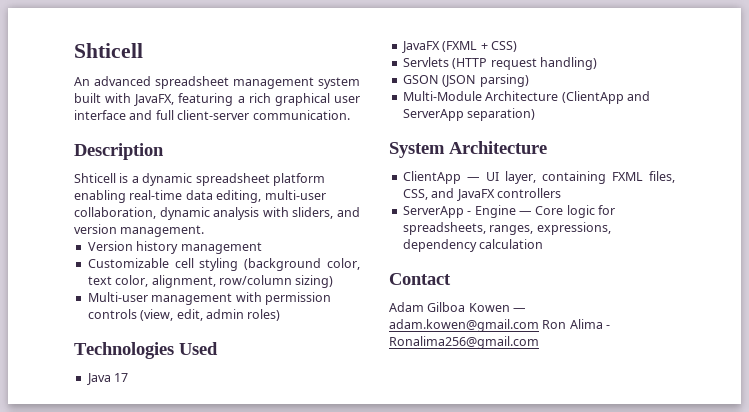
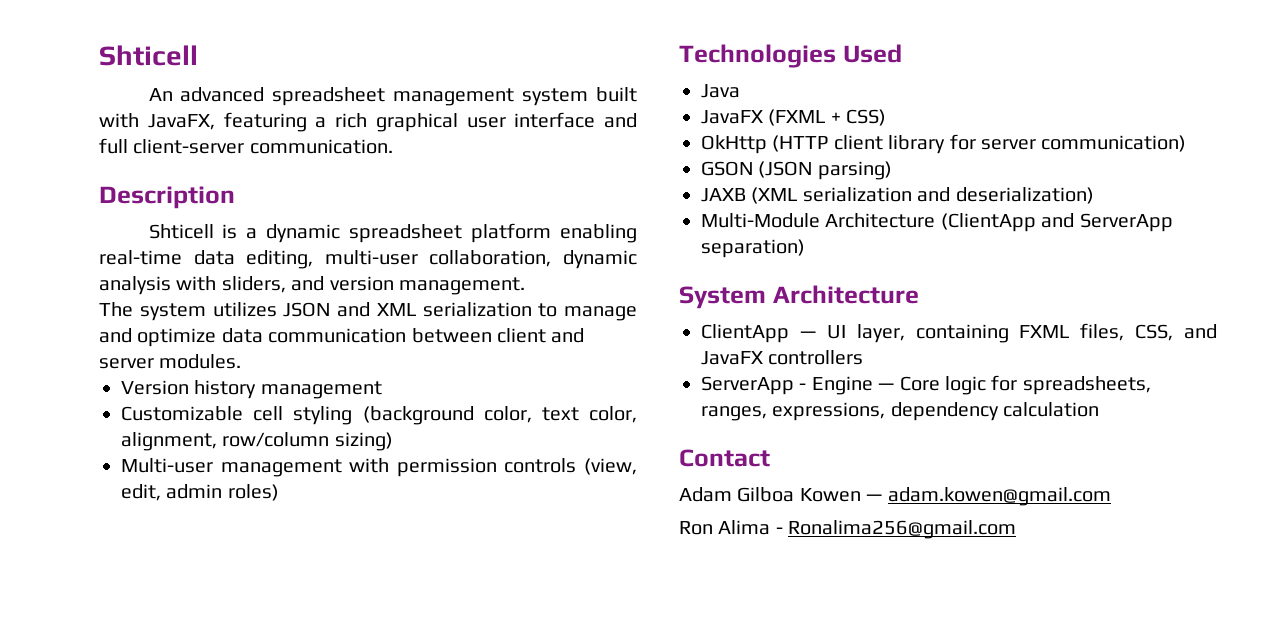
(205, 231) none -> [99,302,637,321] [99,328,585,347] [99,354,242,369] // The system utilizes JSON and XML serialization to manage and optimize data communication between client and server modules.
[114,373,129,382] 17 -> (740, 91) none
[402,57,597,70] [402,74,529,87] Servlets (HTTP request handling) // GSON (JSON parsing) -> [701,134,1187,154] [701,161,892,180] [701,187,1094,204] OkHttp (HTTP client library for server communication) // GSON (JSON parsing) // JAXB (XML serialization and deserialization)
(539, 325) none -> (1111, 496) //

